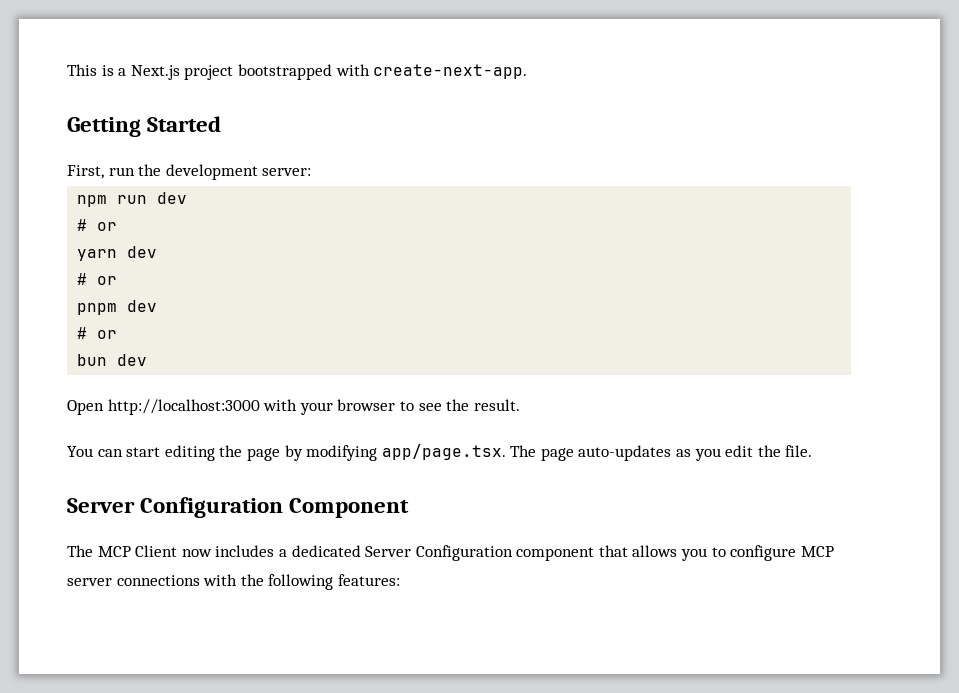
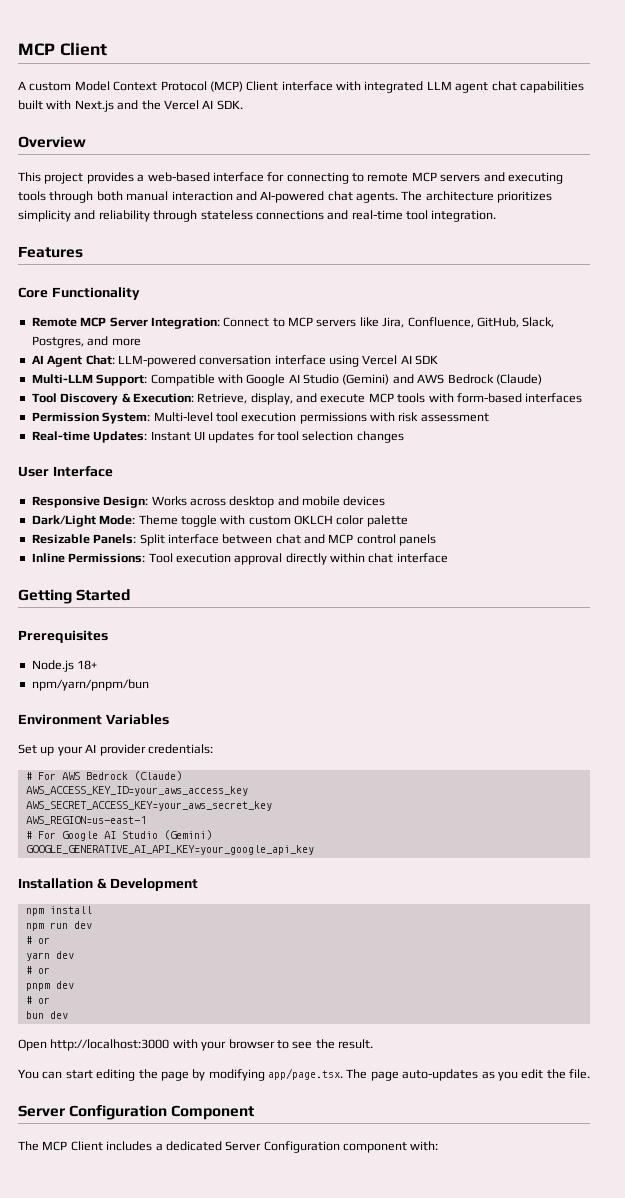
[67,64,528,80] [67,116,222,137] [67,164,312,180] This is a Next.js project bootstrapped with create-next-app. // Getting Started // First, run the development server: -> [18,42,107,56] [18,81,584,93] [18,100,243,112] [18,136,86,148] [18,172,563,184] [18,191,553,203] [18,210,497,222] [18,246,83,258] [18,287,140,300] [31,317,555,329] [31,336,141,348] [31,355,439,367] [31,374,542,386] [31,393,583,405] [31,412,489,424] [31,431,404,443] [18,466,113,477] [31,496,386,508] [31,515,408,527] [31,534,437,546] [31,553,448,565] [18,589,131,604] [18,630,108,643] [31,660,98,672] [31,679,149,691] [18,714,169,725] [18,744,213,756] [25,771,182,781] [25,786,248,796] [25,801,272,811] [25,816,146,825] [25,830,212,841] [25,845,314,855] [18,878,198,891] [25,906,92,916] MCP Client // A custom Model Context Protocol (MCP) Client interface with integrated LLM agent chat capabilities built with Next.js and the Vercel AI SDK. // Overview // This project provides a web-based interface for connecting to remote MCP servers and executing tools through both manual interaction and AI-powered chat agents. The architecture prioritizes simplicity and reliability through stateless connections and real-time tool integration. // Features // Core Functionality // Remote MCP Server Integration: Connect to MCP servers like Jira, Confluence, GitHub, Slack, Postgres, and more // AI Agent Chat: LLM-powered conversation interface using Vercel AI SDK // Multi-LLM Support: Compatible with Google AI Studio (Gemini) and AWS Bedrock (Claude) // Tool Discovery & Execution: Retrieve, display, and execute MCP tools with form-based interfaces // Permission System: Multi-level tool execution permissions with risk assessment // Real-time Updates: Instant UI updates for tool selection changes // User Interface // Responsive Design: Works across desktop and mobile devices // Dark/Light Mode: Theme toggle with custom OKLCH color palette // Resizable Panels: Split interface between chat and MCP control panels // Inline Permissions: Tool execution approval directly within chat interface // Getting Started // Prerequisites // Node.js 18+ // npm/yarn/pnpm/bun // Environment Variables // Set up your AI provider credentials: // # For AWS Bedrock (Claude) // AWS_ACCESS_KEY_ID=your_aws_access_key // AWS_SECRET_ACCESS_KEY=your_aws_secret_key // AWS_REGION=us-east-1 // # For Google AI Studio (Gemini) // GOOGLE_GENERATIVE_AI_API_KEY=your_google_api_key // Installation & Development // npm install
[181,549,212,557] now -> (103, 1146) none
[598,545,834,561] [67,574,400,590] that allows you to configure MCP server connections with the following features: -> [410,1141,439,1151] with:

